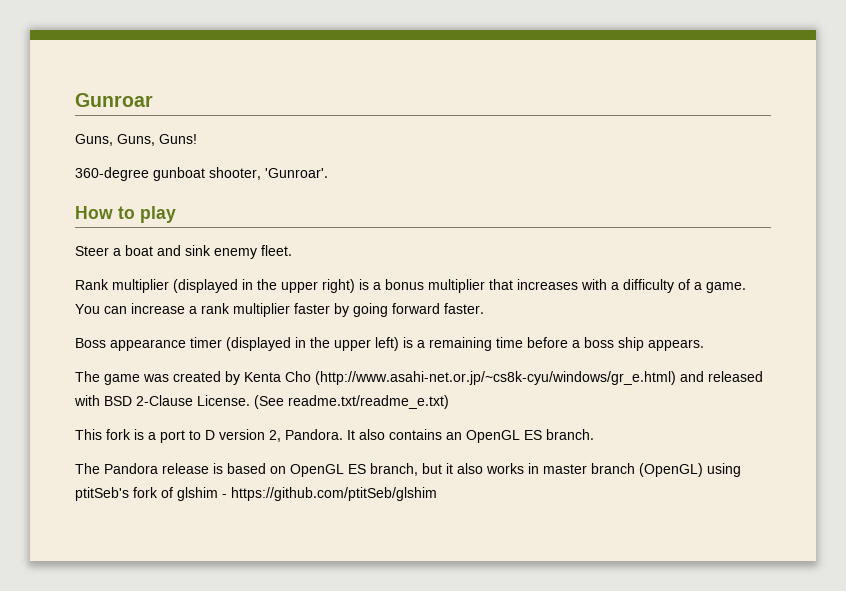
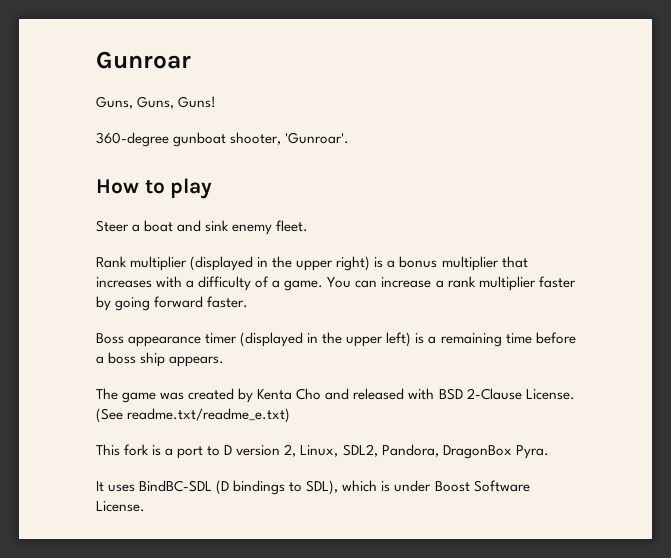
[315,371,676,385] (http://www.asahi-net.or.jp/~cs8k-cyu/windows/gr_e.html) -> (322, 394) none
[285,429,594,443] [75,463,741,477] [75,487,437,501] Pandora. It also contains an OpenGL ES branch. // The Pandora release is based on OpenGL ES branch, but it also works in master branch (OpenGL) using ptitSeb's fork of glshim - https://github.com/ptitSeb/glshim -> [300,444,549,459] [96,480,530,495] [96,501,145,512] Linux, SDL2, Pandora, DragonBox Pyra. // It uses BindBC-SDL (D bindings to SDL), which is under Boost Software License.

